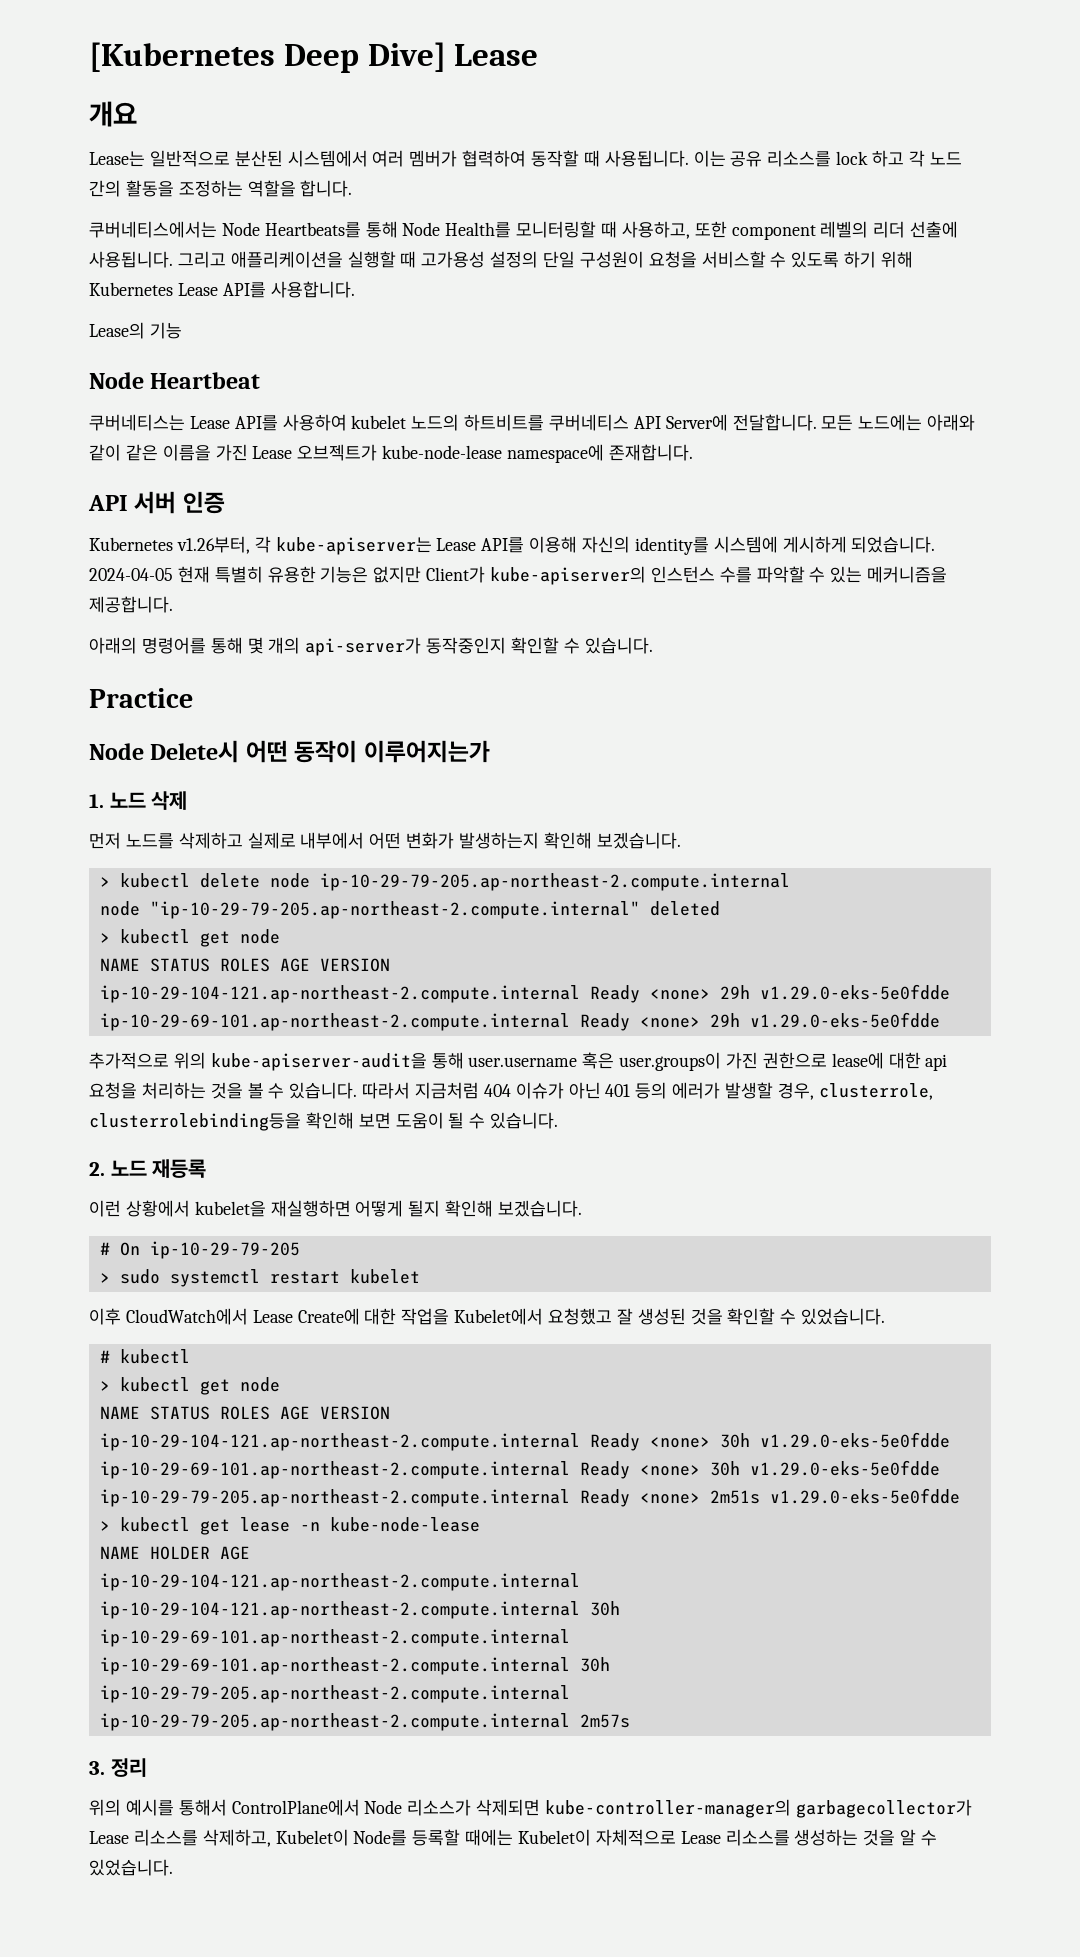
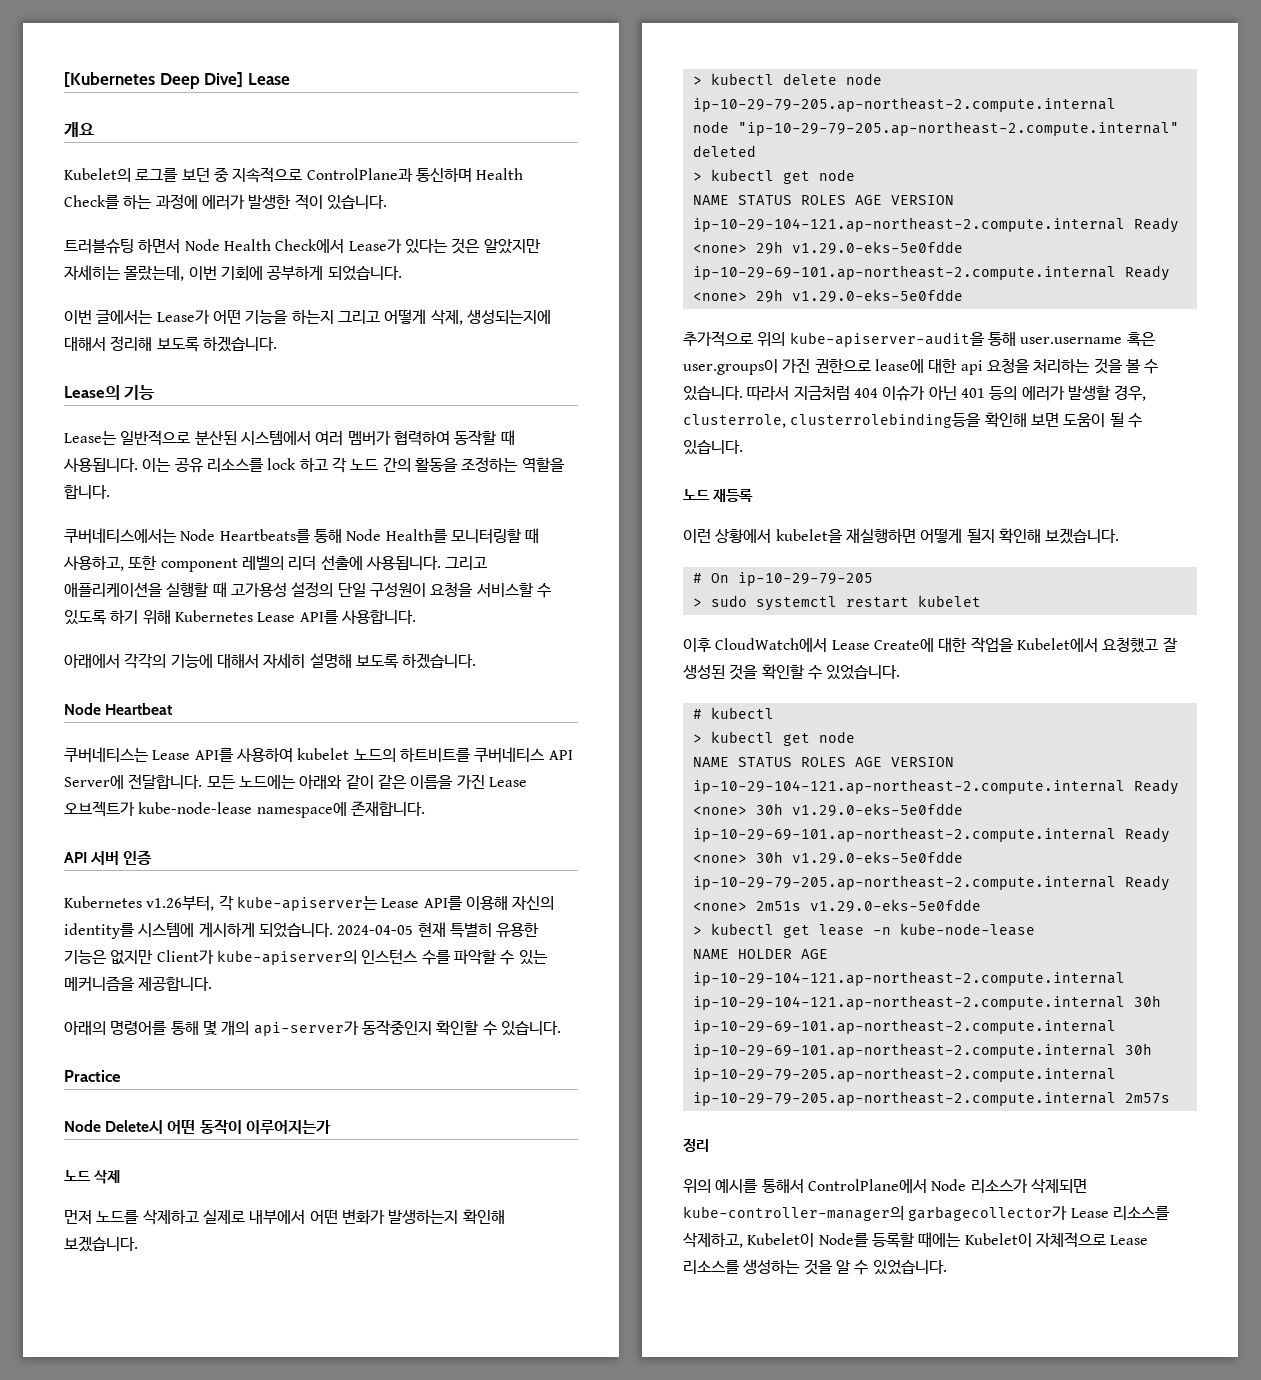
(137, 114) none -> [64,167,524,183] [64,194,387,210] [64,238,541,254] [64,265,402,281] [64,309,551,325] [64,336,277,352] [64,385,156,400] // Kubelet의 로그를 보던 중 지속적으로 ControlPlane과 통신하며 Health Check를 하는 과정에 에러가 발생한 적이 있습니다. // 트러블슈팅 하면서 Node Health Check에서 Lease가 있다는 것은 알았지만 자세히는 몰랐는데, 이번 기회에 공부하게 되었습니다. // 이번 글에서는 Lease가 어떤 기능을 하는지 그리고 어떻게 삭제, 생성되는지에 대해서 정리해 보도록 하겠습니다. // Lease의 기능
[89,322,182,339] Lease의 기능 -> [64,653,477,669] 아래에서 각각의 기능에 대해서 자세히 설명해 보도록 하겠습니다.
[89,794,104,808] 1. -> (331, 1127) none
[89,1162,105,1176] 2. -> (743, 447) none
[89,1761,105,1775] 3. -> (1170, 1098) none

